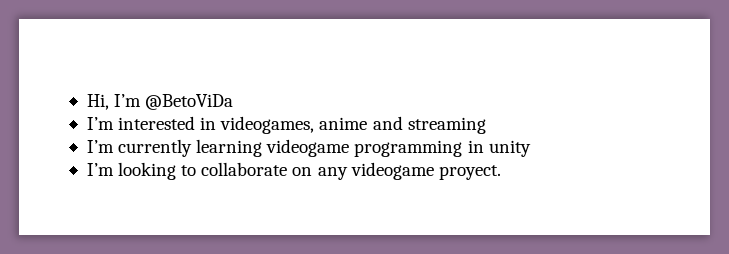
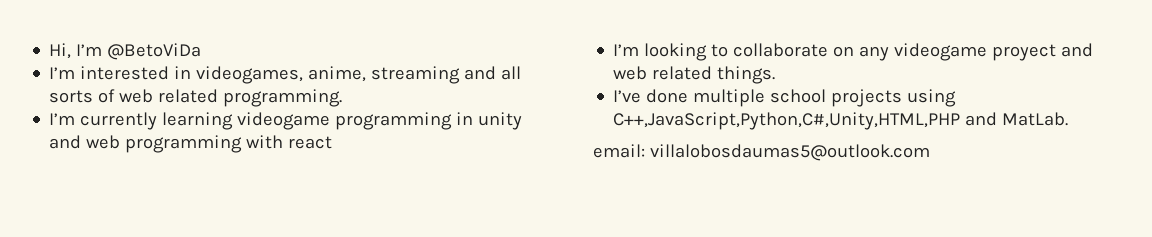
[319,116,486,134] anime and streaming -> [308,66,522,84] [49,89,343,107] anime, streaming and all sorts of web related programming.
(531, 148) none -> [49,135,333,153] and web programming with react
[438,165,501,180] proyect. -> [992,43,1094,61] [613,66,776,84] [613,89,957,107] [613,112,1069,130] [593,144,930,161] proyect and web related things. // I’ve done multiple school projects using C++,JavaScript,Python,C#,Unity,HTML,PHP and MatLab. // email: villalobosdaumas5@outlook.com

